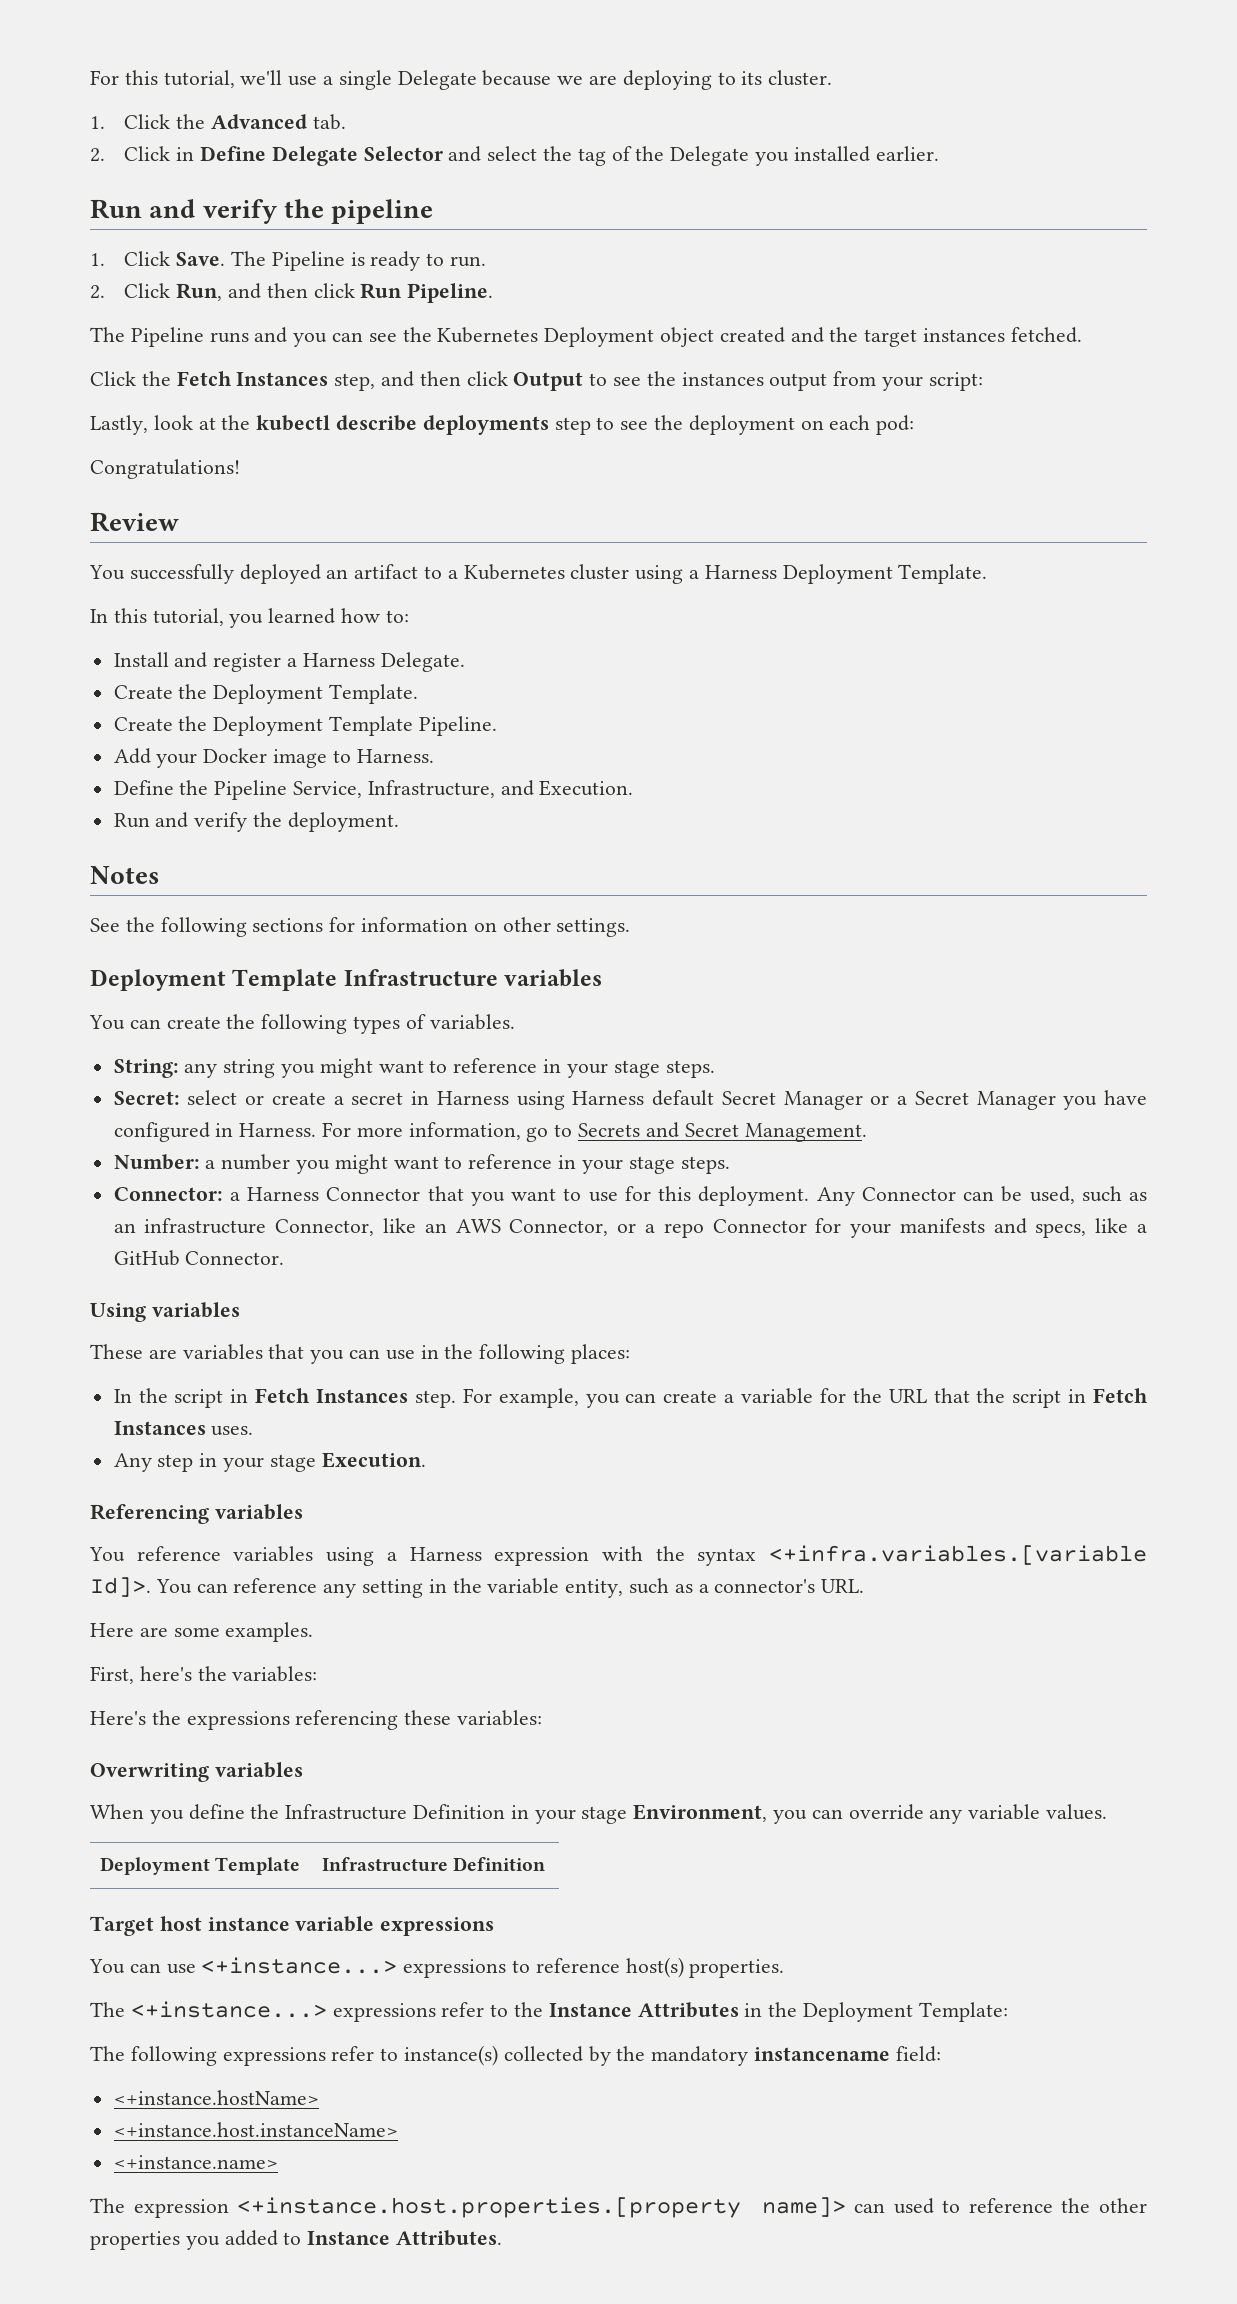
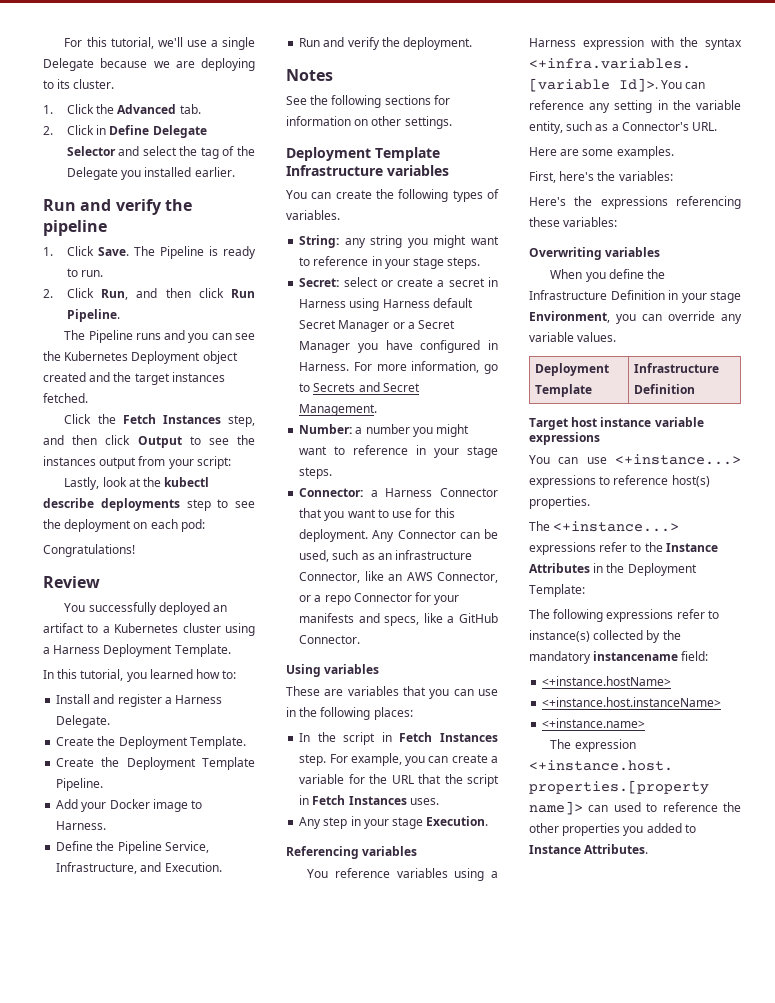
[714,1579,816,1593] connector's -> [621,122,689,131] Connector's

